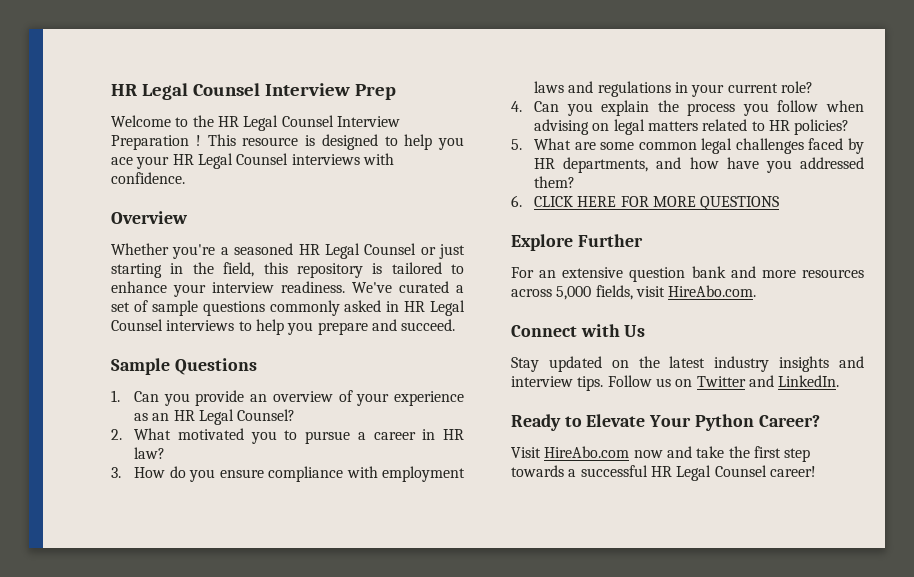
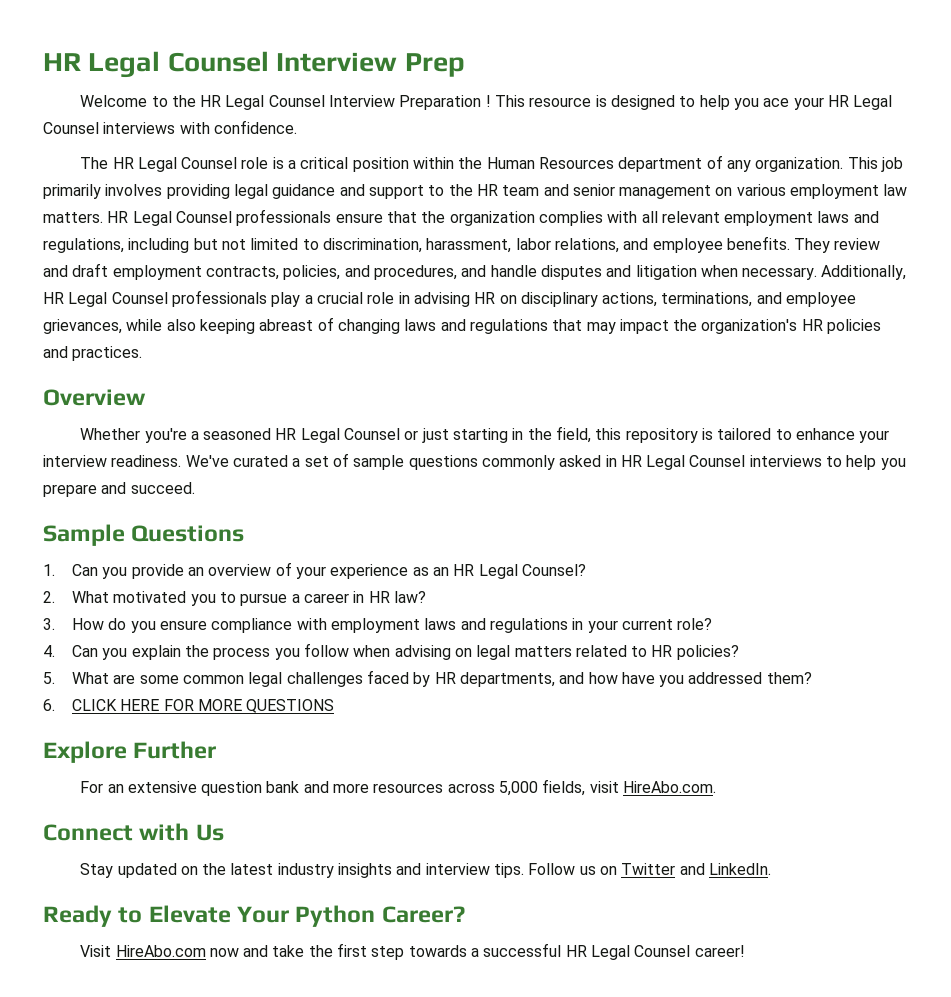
(185, 178) none -> [80,155,903,172] [43,184,908,199] [43,209,879,226] [43,236,881,253] [43,263,907,280] [43,290,857,307] [43,317,882,334] [43,346,143,361] // The HR Legal Counsel role is a critical position within the Human Resources department of any organization. This job primarily involves providing legal guidance and support to the HR team and senior management on various employment law matters. HR Legal Counsel professionals ensure that the organization complies with all relevant employment laws and regulations, including but not limited to discrimination, harassment, labor relations, and employee benefits. They review and draft employment contracts, policies, and procedures, and handle disputes and litigation when necessary. Additionally, HR Legal Counsel professionals play a crucial role in advising HR on disciplinary actions, terminations, and employee grievances, while also keeping abreast of changing laws and regulations that may impact the organization's HR policies and practices.

